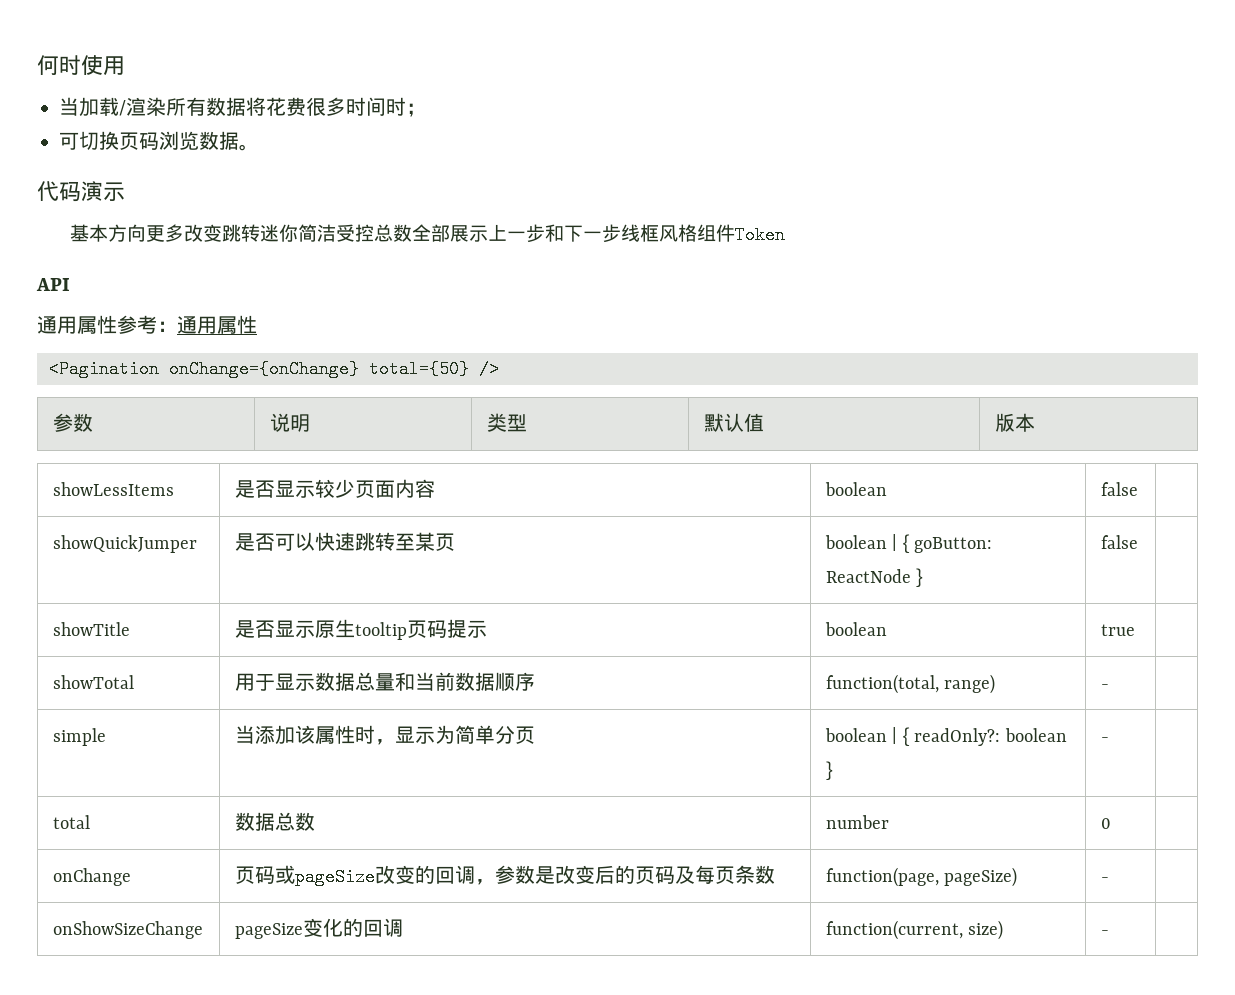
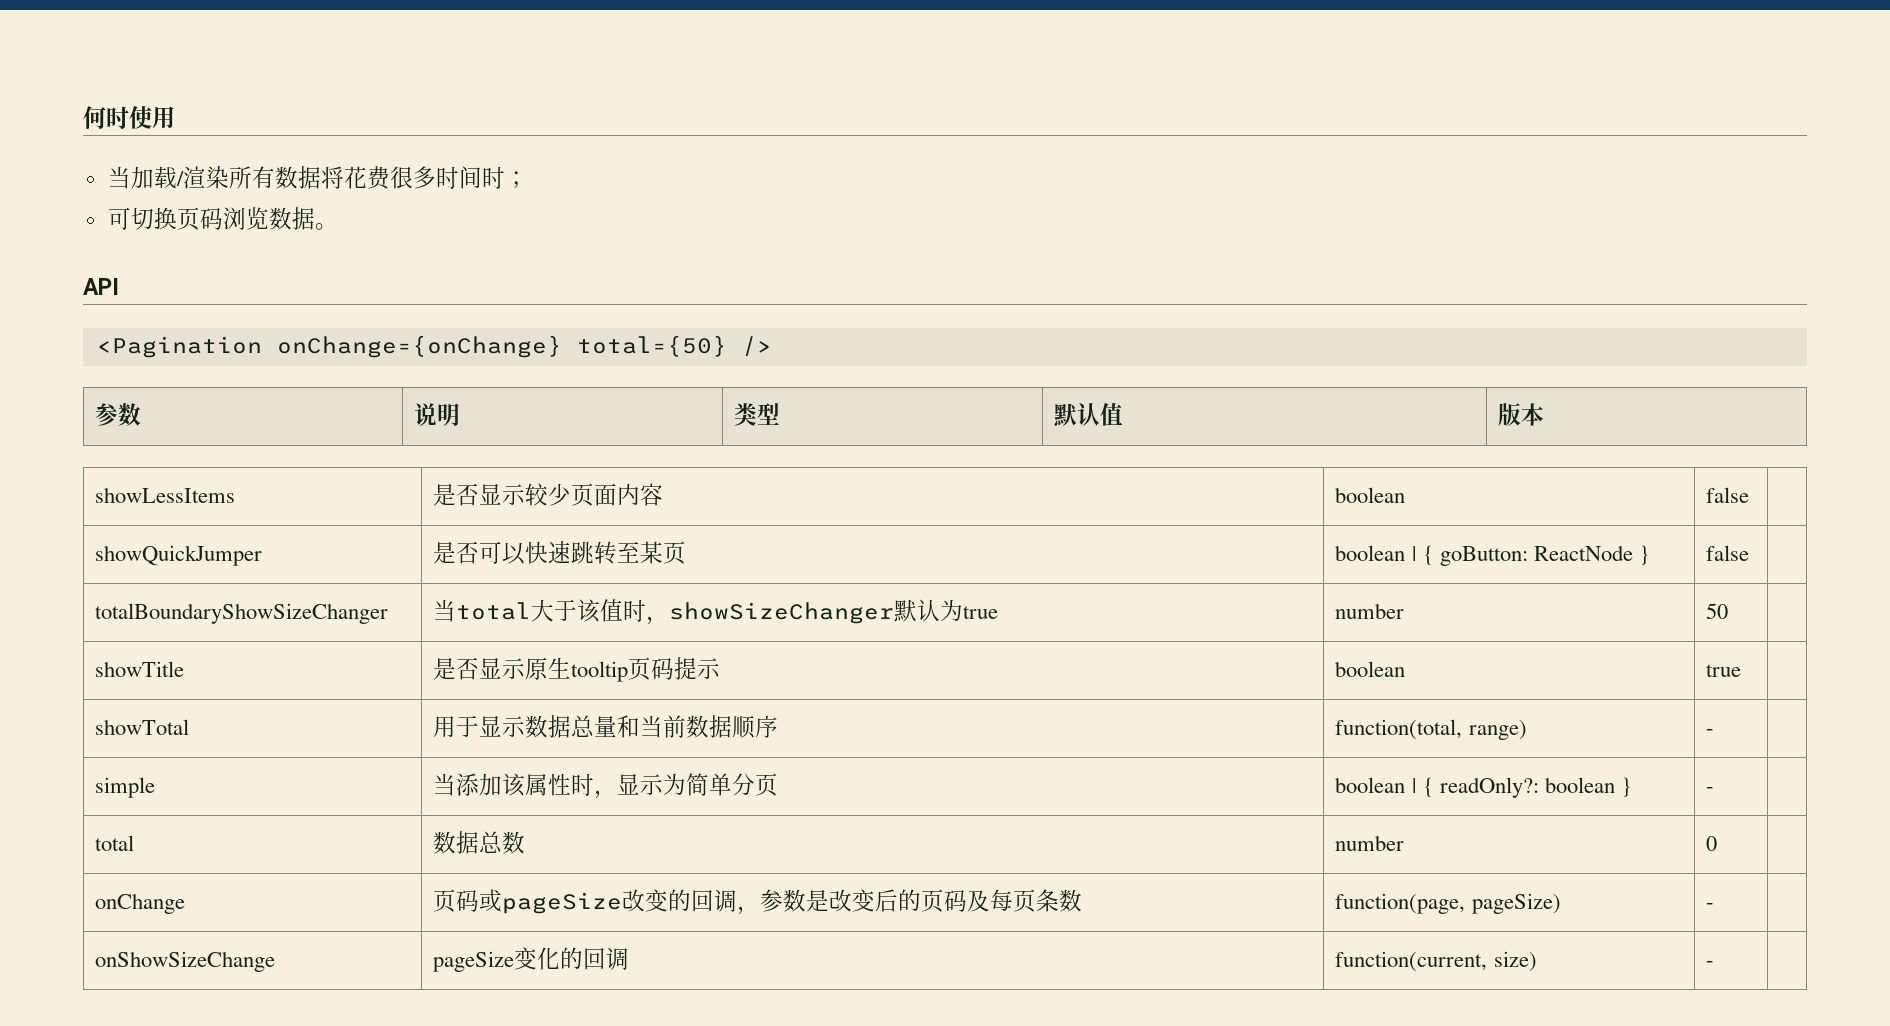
[37,181,125,202] [70,224,786,244] [36,278,70,291] [37,315,257,334] 代码演示 // 基本方向更多改变跳转迷你简洁受控总数全部展示上一步和下一步线框风格组件Token // API // 通用属性参考：通用属性 -> [83,278,119,295] API
(1138, 542) none -> [95,603,389,624] [433,599,999,625] [1335,603,1405,619] [1706,603,1729,619] // totalBoundaryShowSizeChanger | 当total大于该值时，showSizeChanger默认为true | number | 50 |

